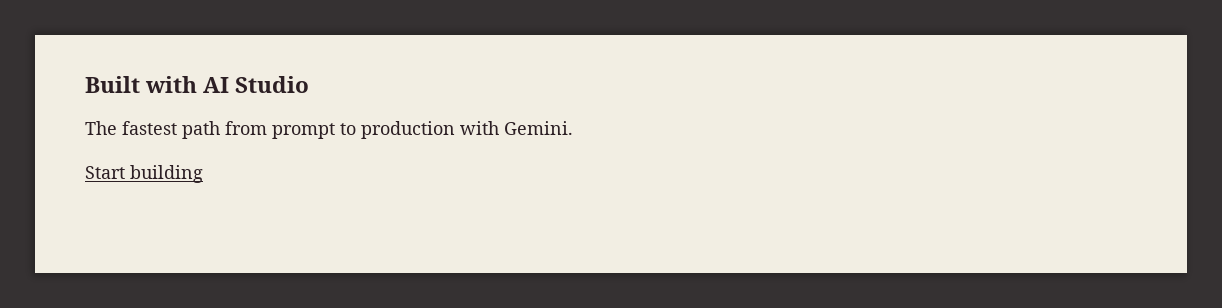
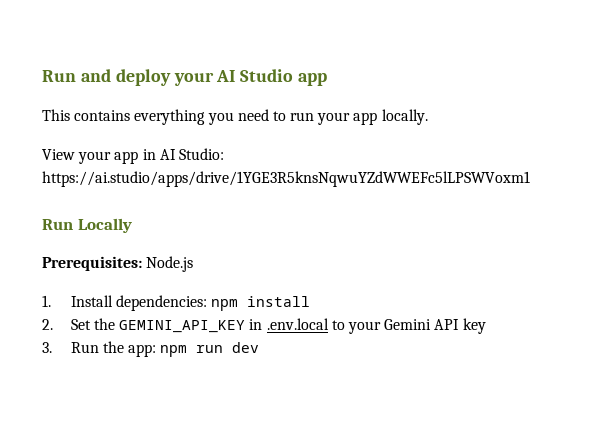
[85,76,310,93] [85,121,573,139] [85,165,203,183] Built with AI Studio // The fastest path from prompt to production with Gemini. // Start building -> [42,69,328,86] [42,109,428,125] [42,148,224,164] [42,171,530,187] [42,218,132,233] [42,256,194,272] [42,295,311,311] [42,318,486,334] [42,341,260,357] Run and deploy your AI Studio app // This contains everything you need to run your app locally. // View your app in AI Studio: https://ai.studio/apps/drive/1YGE3R5knsNqwuYZdWWEFc5lLPSWVoxm1 // Run Locally // Prerequisites: Node.js // 1. Install dependencies: npm install // 2. Set the GEMINI_API_KEY in .env.local to your Gemini API key // 3. Run the app: npm run dev

